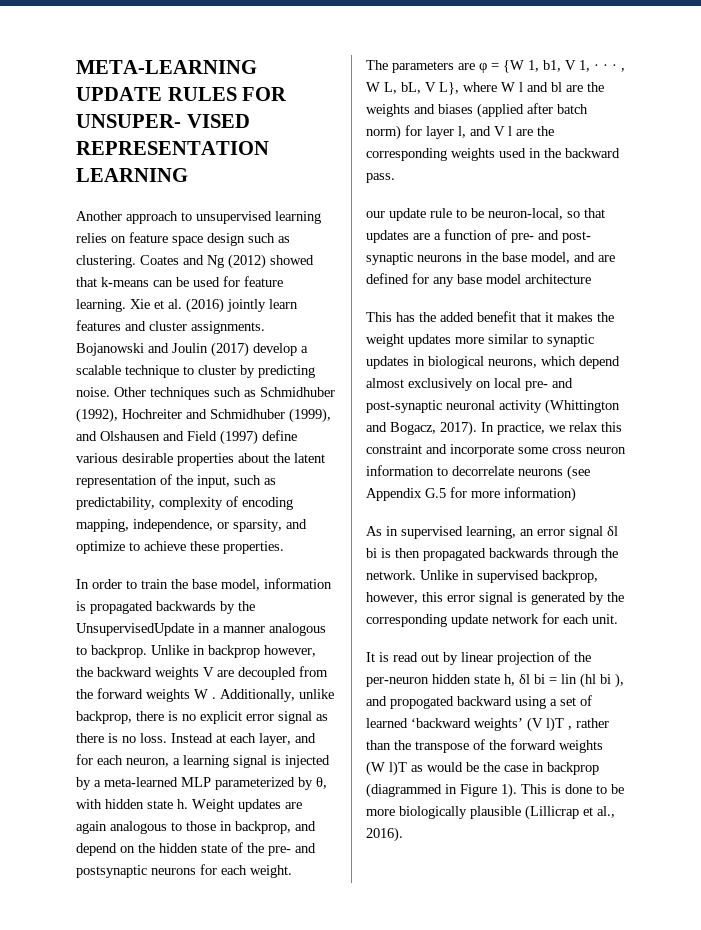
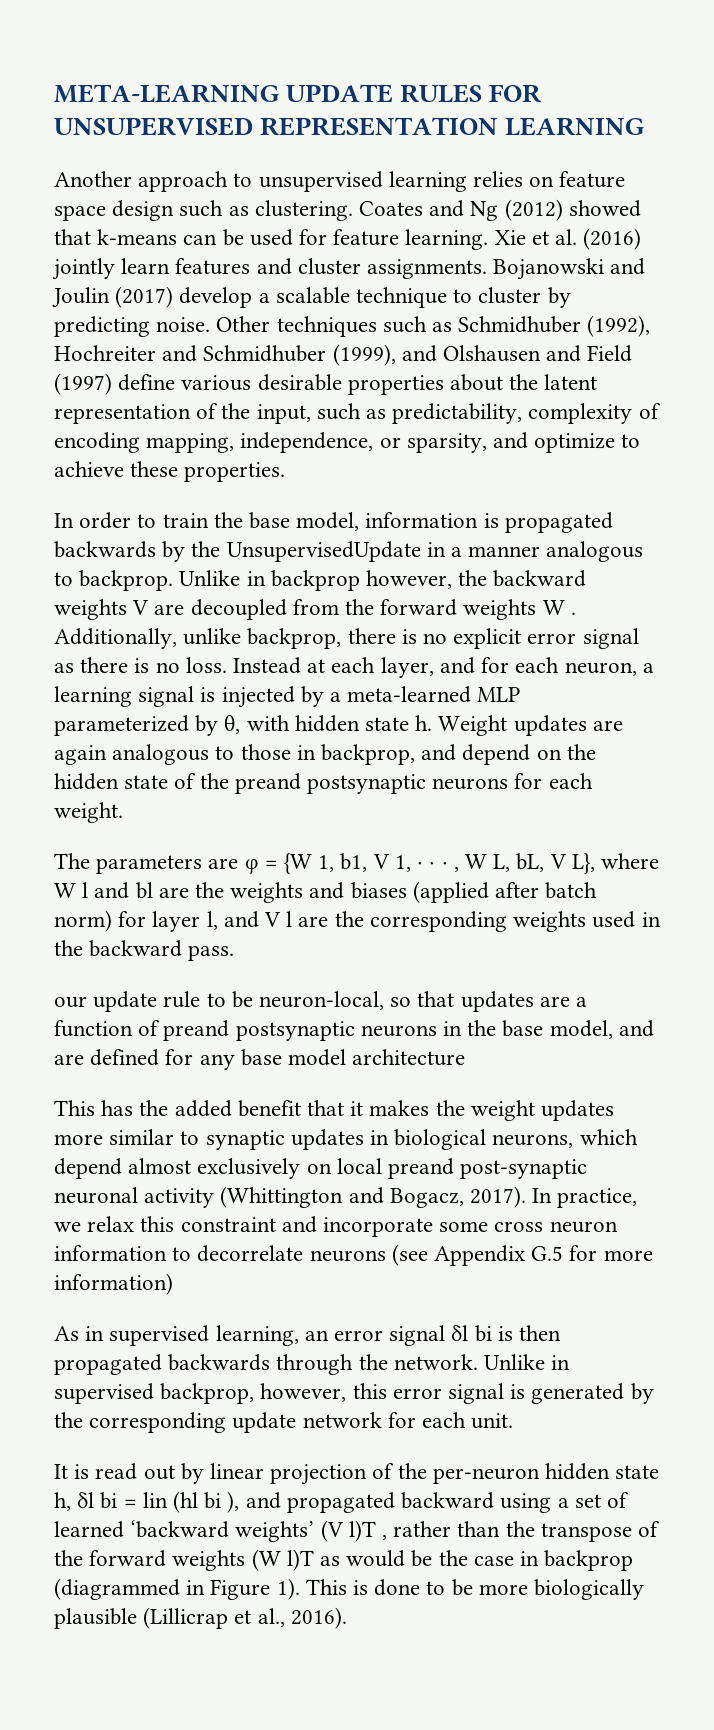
[76,114,250,128] UNSUPER- VISED -> [54,117,253,136] UNSUPERVISED
[268,843,316,856] pre- and -> [234,773,301,794] preand
[511,230,591,243] [366,252,413,265] pre- and post- synaptic -> [163,1020,355,1041] preand postsynaptic
[525,378,573,391] pre- and -> [388,1158,455,1179] preand
[390,696,454,709] propogated -> [286,1492,395,1513] propagated

